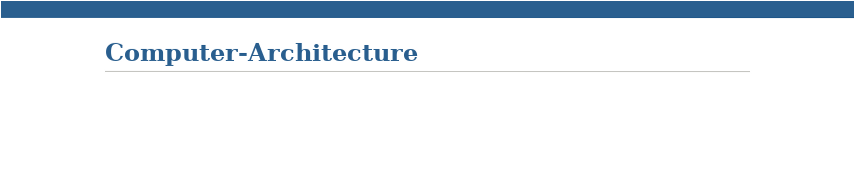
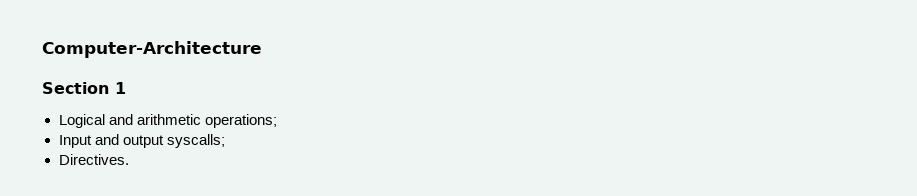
(419, 54) none -> [42,82,126,94] [58,114,277,128] [58,134,225,148] [58,154,129,165] // Section 1 // Logical and arithmetic operations; // Input and output syscalls; // Directives.

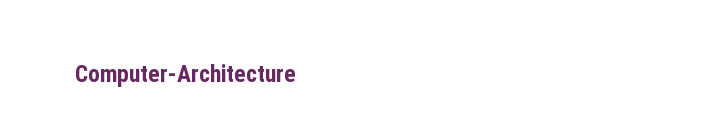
[42,82,126,94] [58,114,277,128] [58,134,225,148] [58,154,129,165] // Section 1 // Logical and arithmetic operations; // Input and output syscalls; // Directives. -> (296, 75) none

